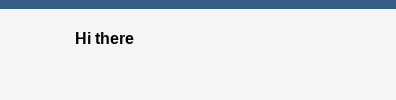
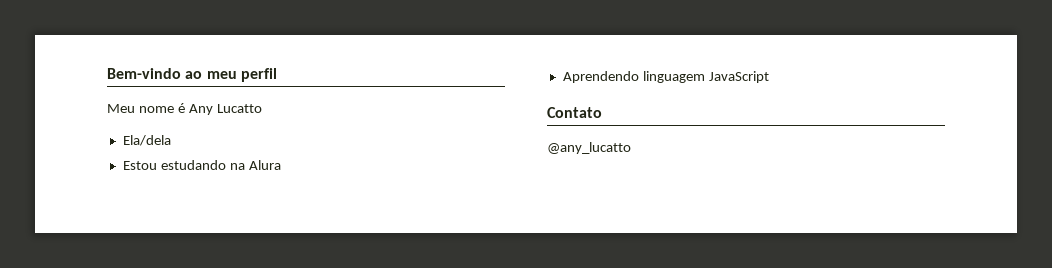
[75,32,135,44] Hi there -> [107,68,277,82] [107,103,262,115] [122,135,171,146] [122,160,281,170] [562,71,769,83] [547,107,602,118] [547,142,631,154] Bem-vindo ao meu perfil // Meu nome é Any Lucatto // Ela/dela // Estou estudando na Alura // Aprendendo linguagem JavaScript // Contato // @any_lucatto

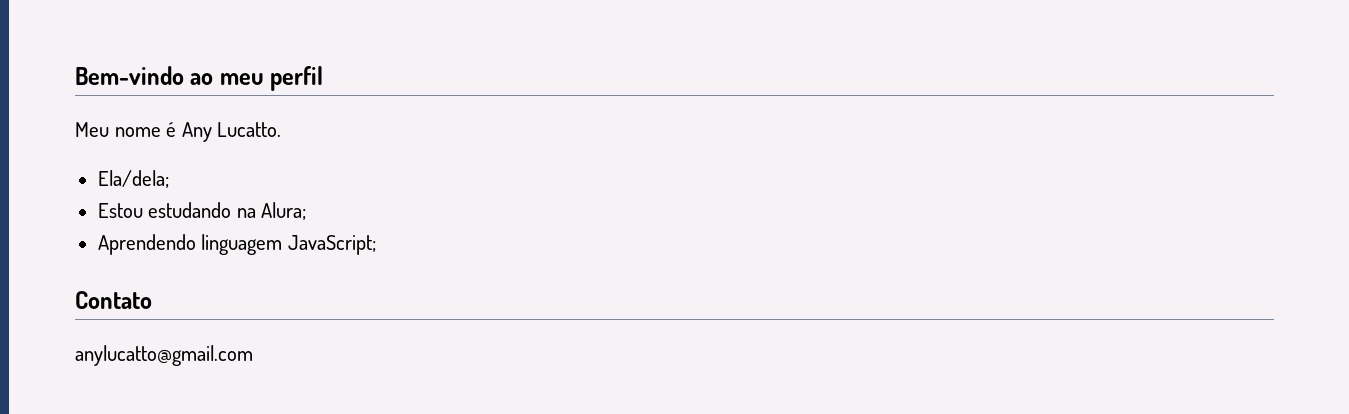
[216,104,262,113] [122,135,171,146] Lucatto // Ela/dela -> [217,122,282,137] [97,170,169,188] Lucatto. // Ela/dela;
[248,160,281,170] Alura -> [261,202,307,220] Alura;
[708,71,769,83] JavaScript -> [287,235,376,255] JavaScript;
[547,142,631,154] @any_lucatto -> [75,345,253,366] anylucatto@gmail.com

